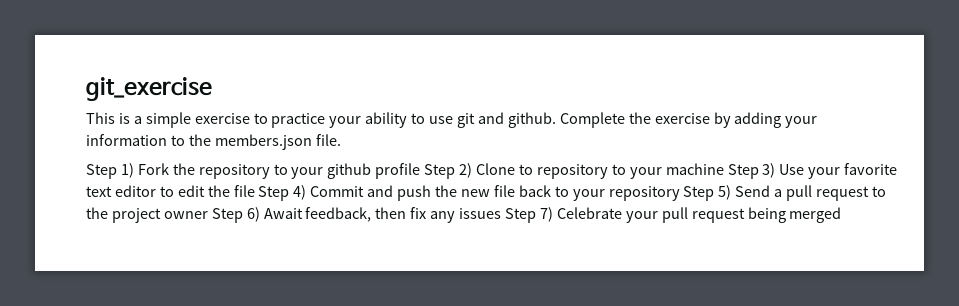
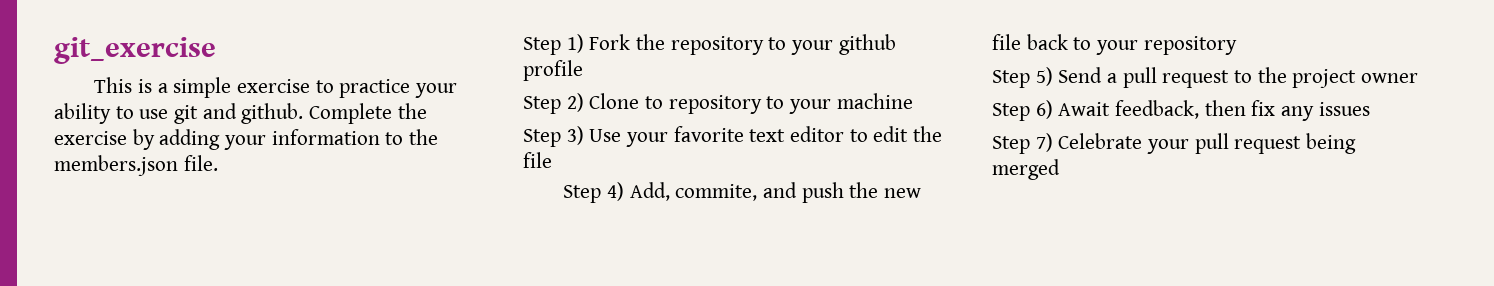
(421, 171) none -> (583, 70) //
(724, 169) none -> (913, 101) //
(255, 191) none -> (552, 160) //
[310,186,365,197] Commit -> [629,182,758,201] Add, commite,
(680, 193) none -> (1237, 45) //
(208, 215) none -> (1419, 78) //
(502, 213) none -> (1370, 109) //

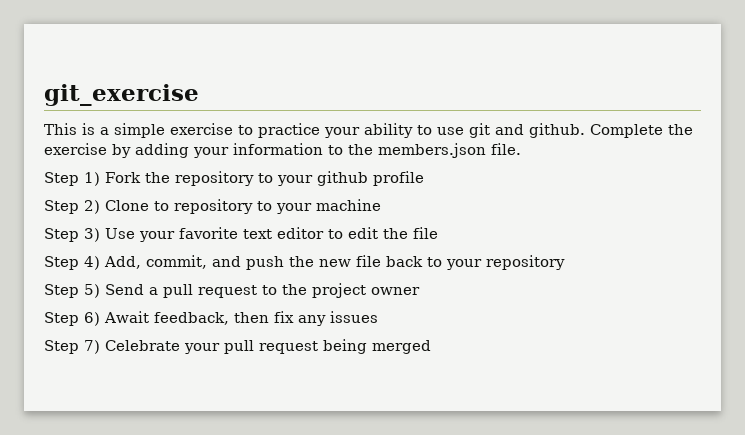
[675,184,758,201] commite, -> [146,255,207,269] commit,

